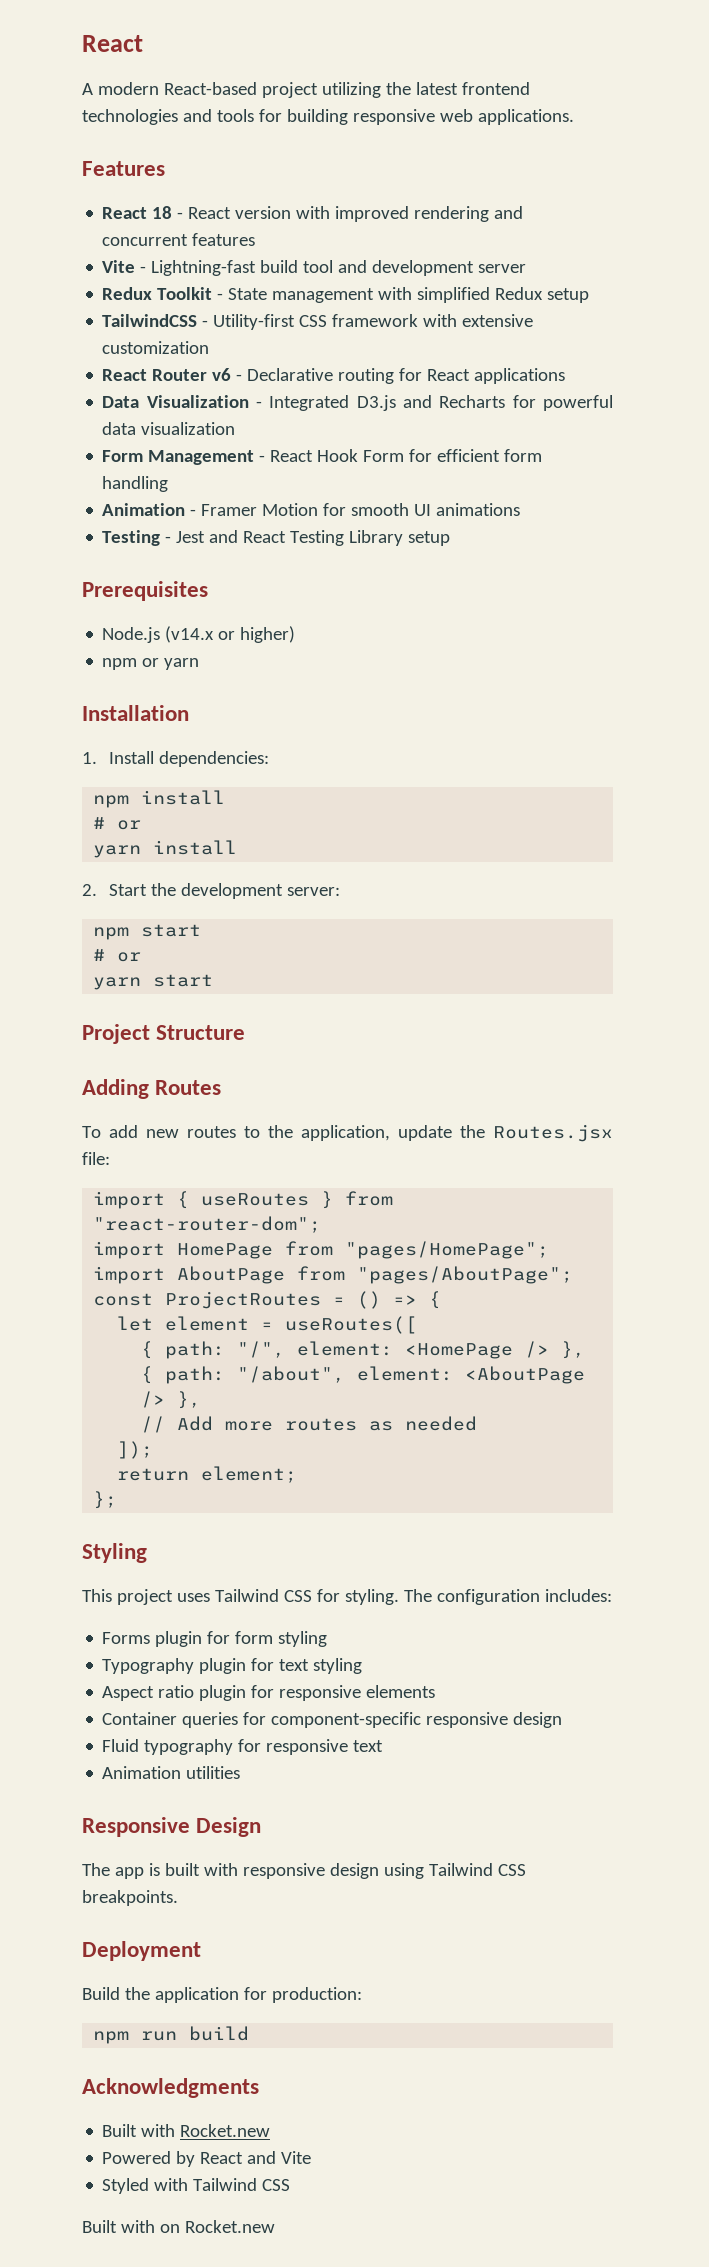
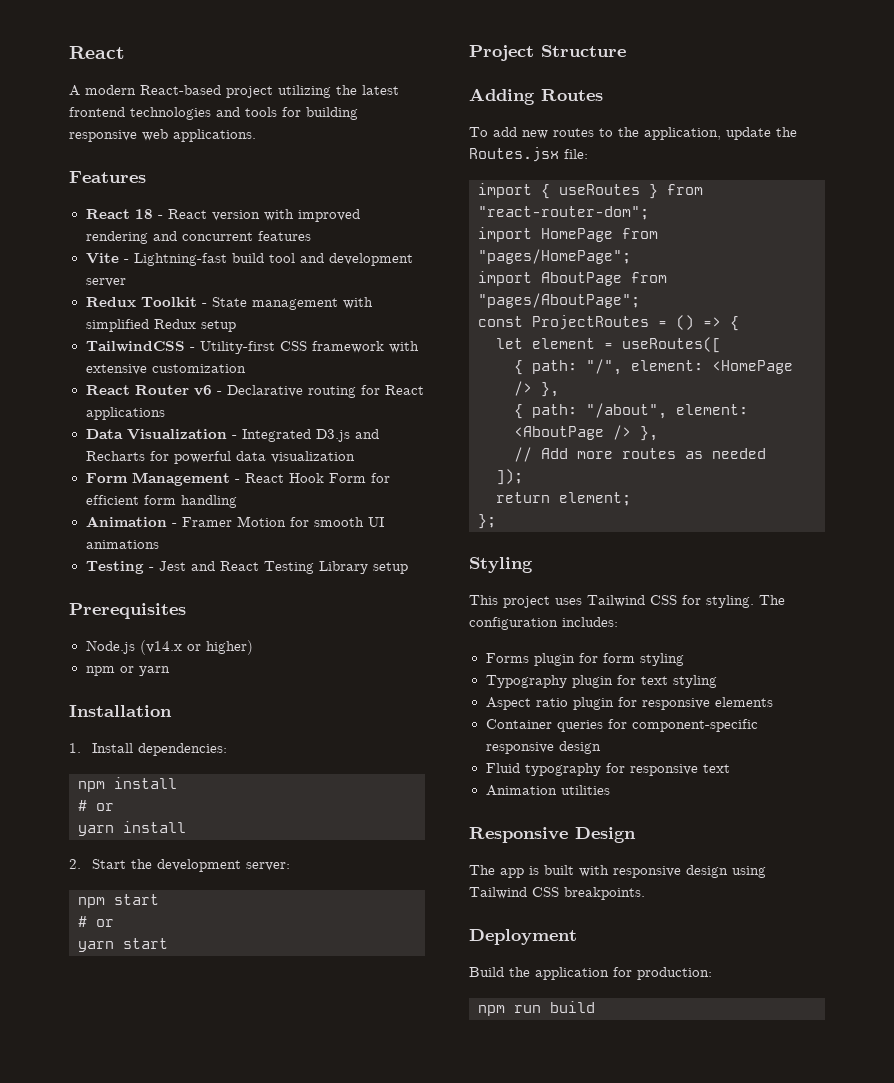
[82,2078,259,2098] [102,2124,271,2137] [102,2151,312,2167] [102,2178,291,2194] [82,2220,275,2233] // Acknowledgments // Built with Rocket.new // Powered by React and Vite // Styled with Tailwind CSS // Built with on Rocket.new -> (595, 1007) none

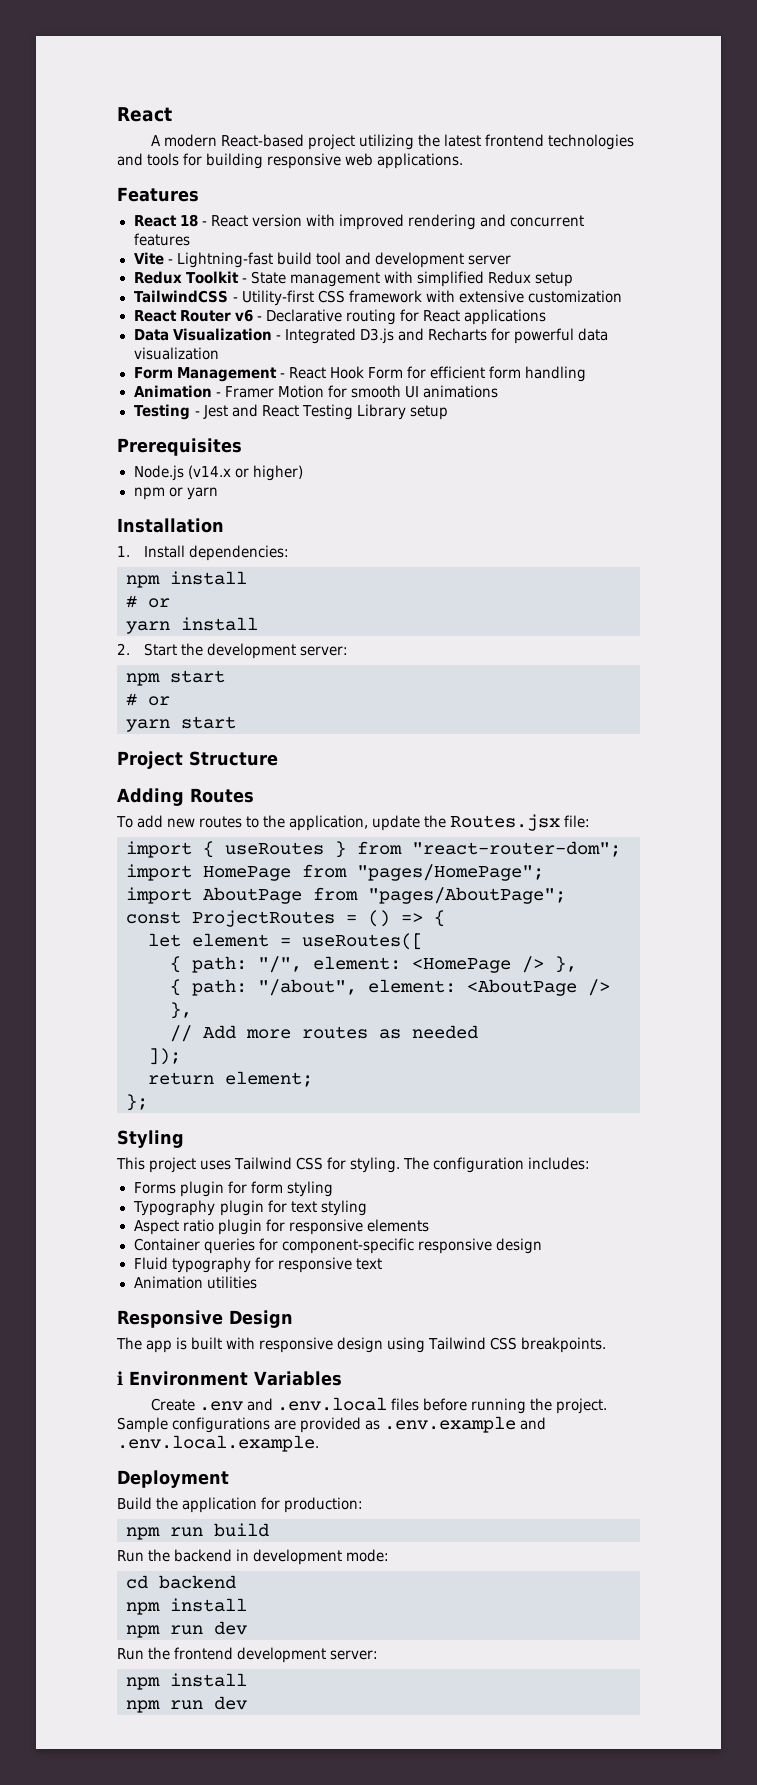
(645, 893) none -> [117,1371,342,1386] [150,1397,608,1414] [117,1416,547,1433] [117,1435,319,1452] // ℹ Environment Variables // Create .env and .env.local files before running the project. Sample configurations are provided as .env.example and .env.local.example.
(595, 1007) none -> [117,1549,390,1565] [126,1575,236,1589] [126,1598,247,1615] [126,1621,247,1638] [117,1647,379,1663] [126,1673,247,1690] [126,1696,247,1713] // Run the backend in development mode: // cd backend // npm install // npm run dev // Run the frontend development server: // npm install // npm run dev

